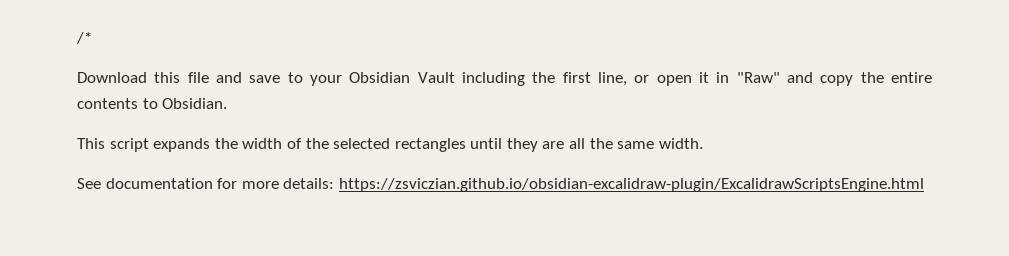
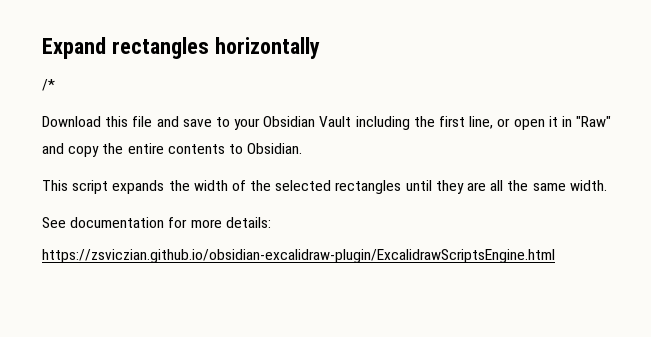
(76, 38) none -> [42,37,320,59] Expand rectangles horizontally //
(335, 183) none -> (271, 222) //

